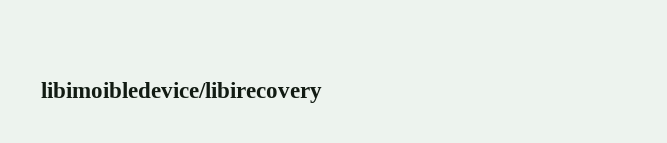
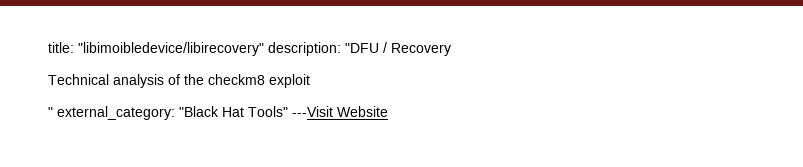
[41,82,322,103] libimoibledevice/libirecovery -> [48,42,451,56] [48,74,310,88] [48,106,388,120] title: "libimoibledevice/libirecovery" description: "DFU / Recovery // Technical analysis of the checkm8 exploit // " external_category: "Black Hat Tools" ---Visit Website

